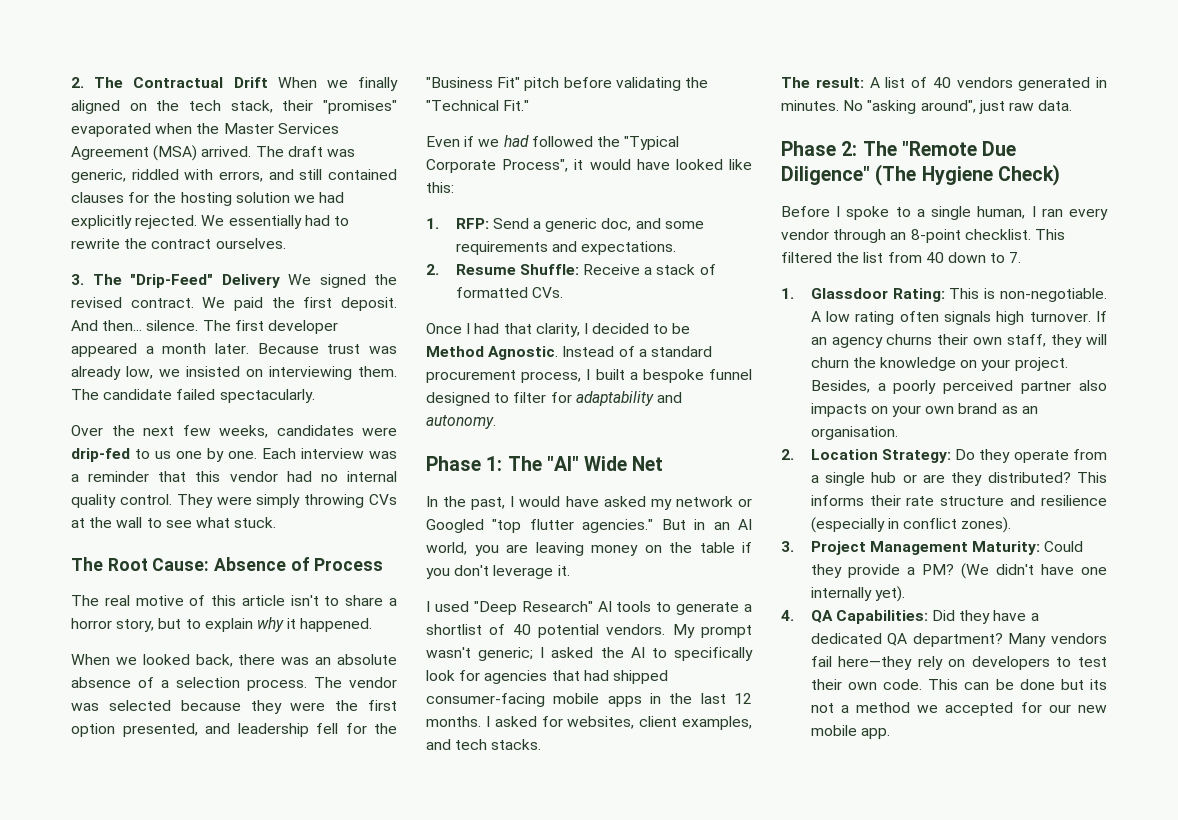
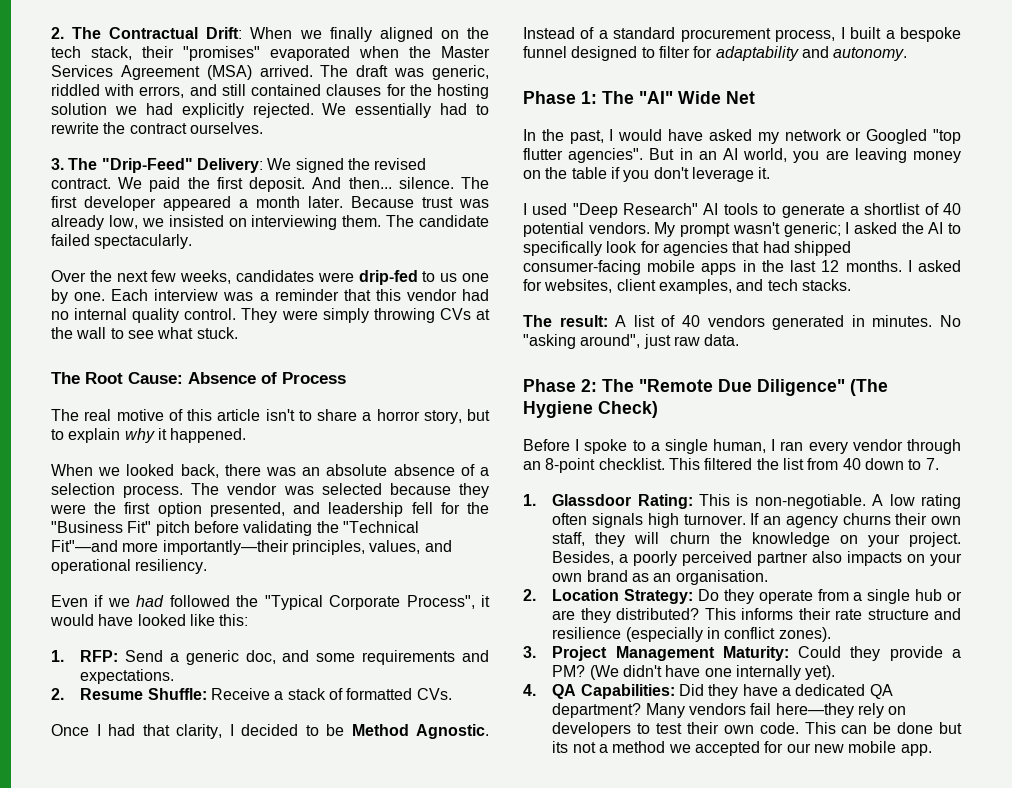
[233,77,268,88] Drift -> [206,27,243,39] Drift:
[221,274,280,288] Delivery -> [196,158,263,173] Delivery:
[503,100,530,111] Fit." -> [51,540,452,555] [51,559,208,574] Fit"—and more importantly—their principles, values, and operational resiliency.
[582,519,654,533] agencies." -> [568,148,644,163] agencies".

